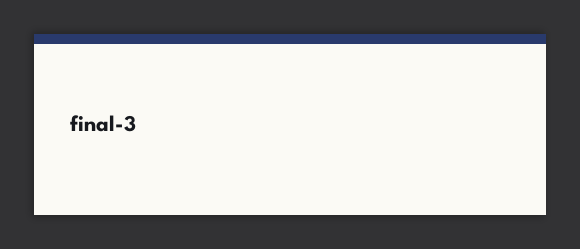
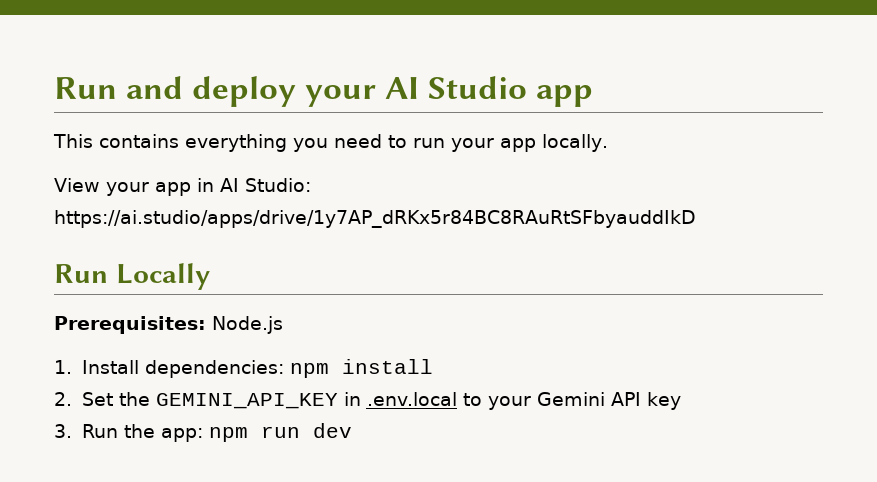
[70,115,136,132] final-3 -> [54,76,594,107] [53,134,608,152] [54,178,311,196] [54,210,696,228] [54,263,210,290] [54,316,283,334] [54,359,433,378] [54,392,682,410] [54,423,353,442] Run and deploy your AI Studio app // This contains everything you need to run your app locally. // View your app in AI Studio: https://ai.studio/apps/drive/1y7AP_dRKx5r84BC8RAuRtSFbyauddIkD // Run Locally // Prerequisites: Node.js // 1. Install dependencies: npm install // 2. Set the GEMINI_API_KEY in .env.local to your Gemini API key // 3. Run the app: npm run dev

